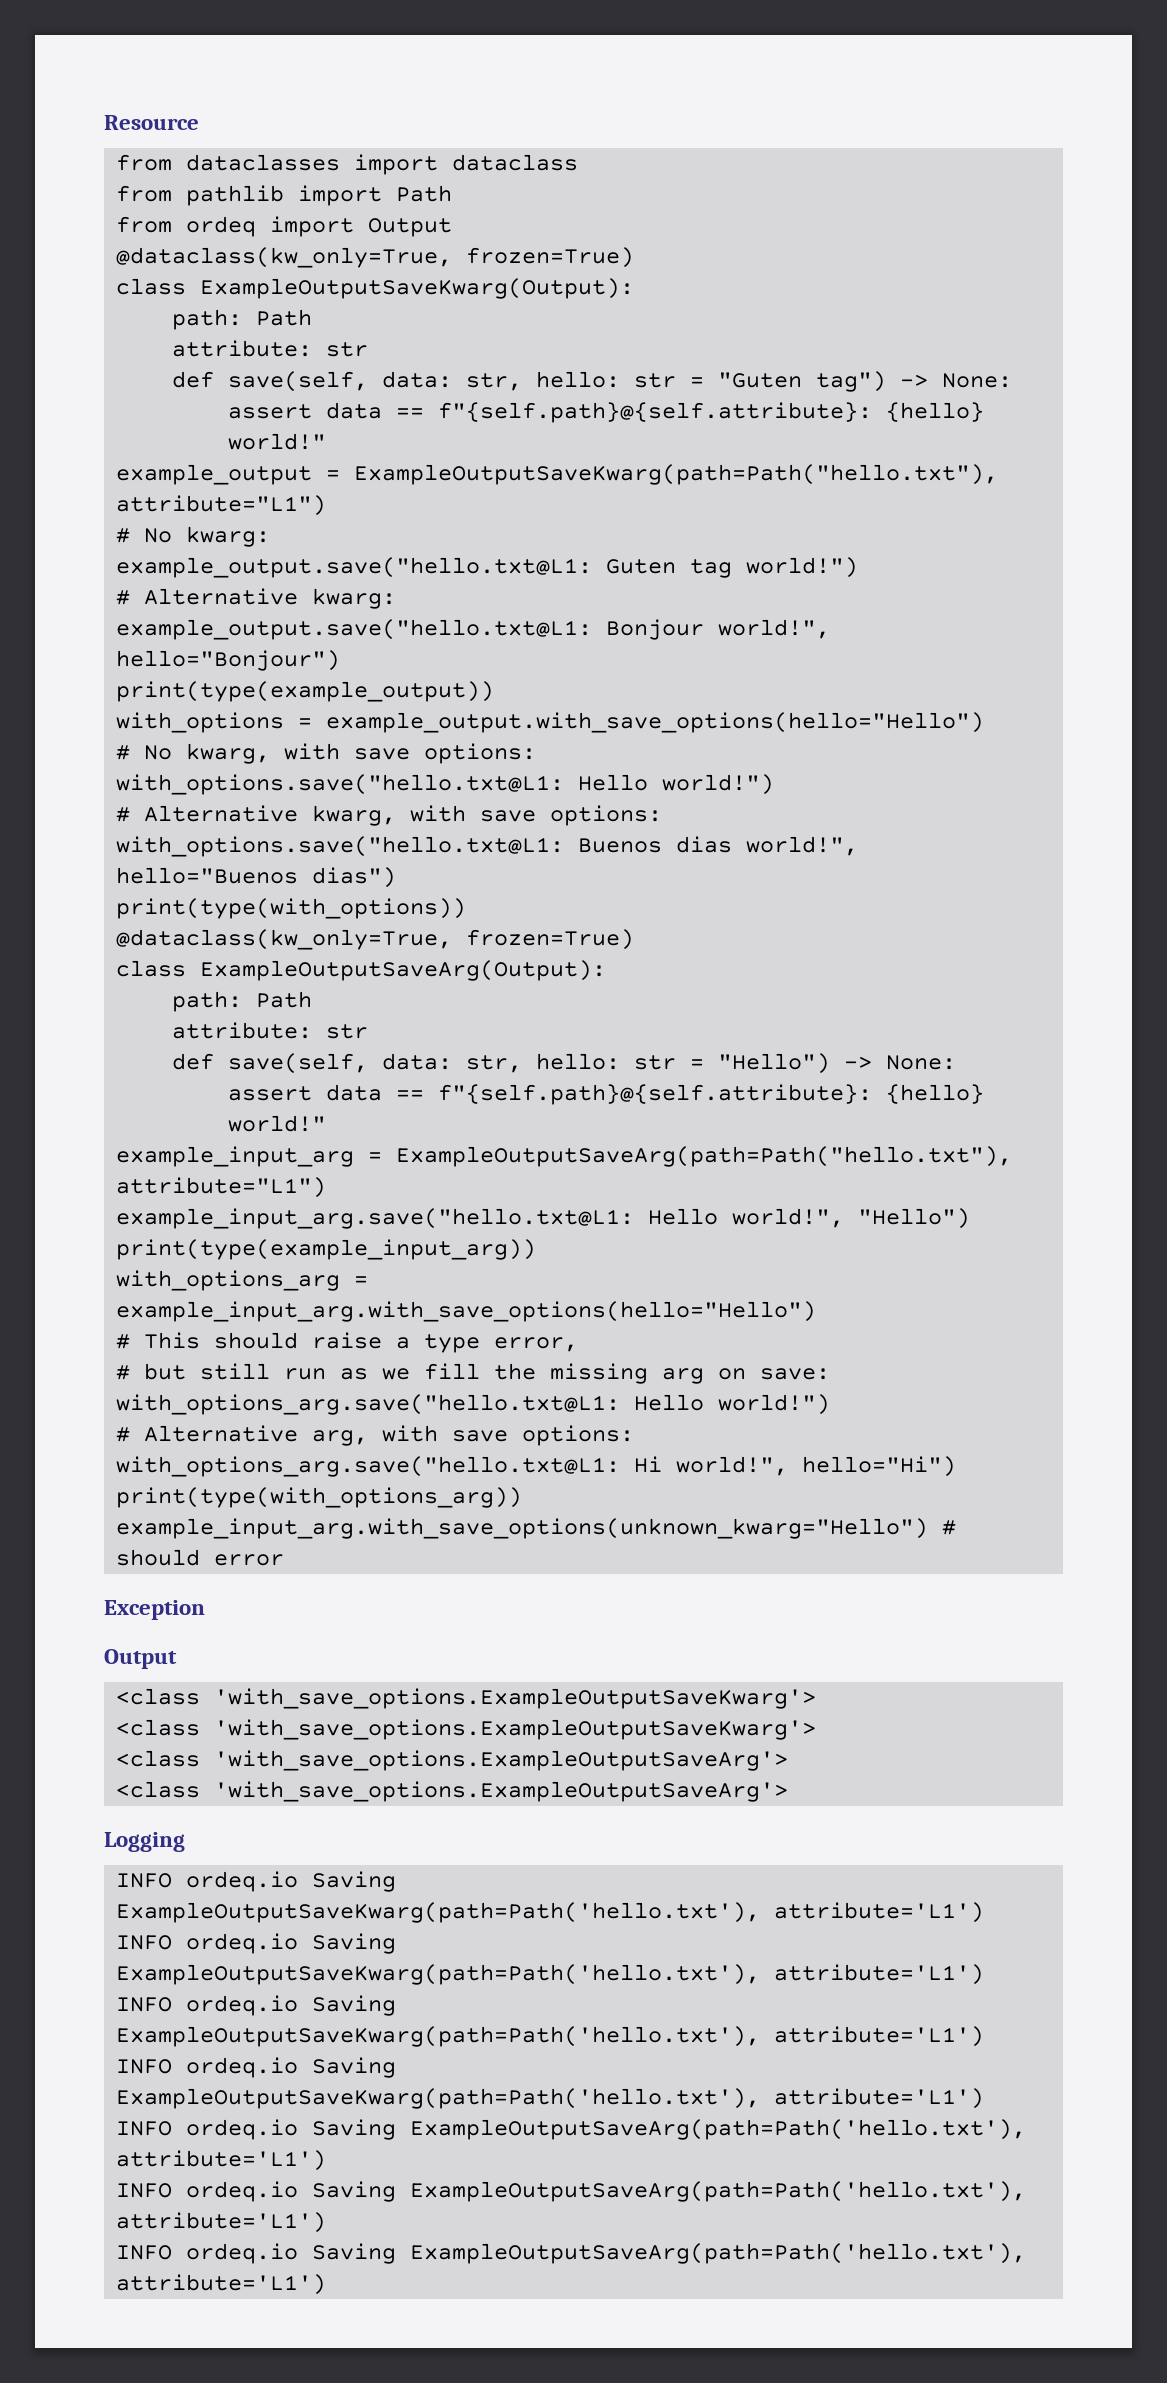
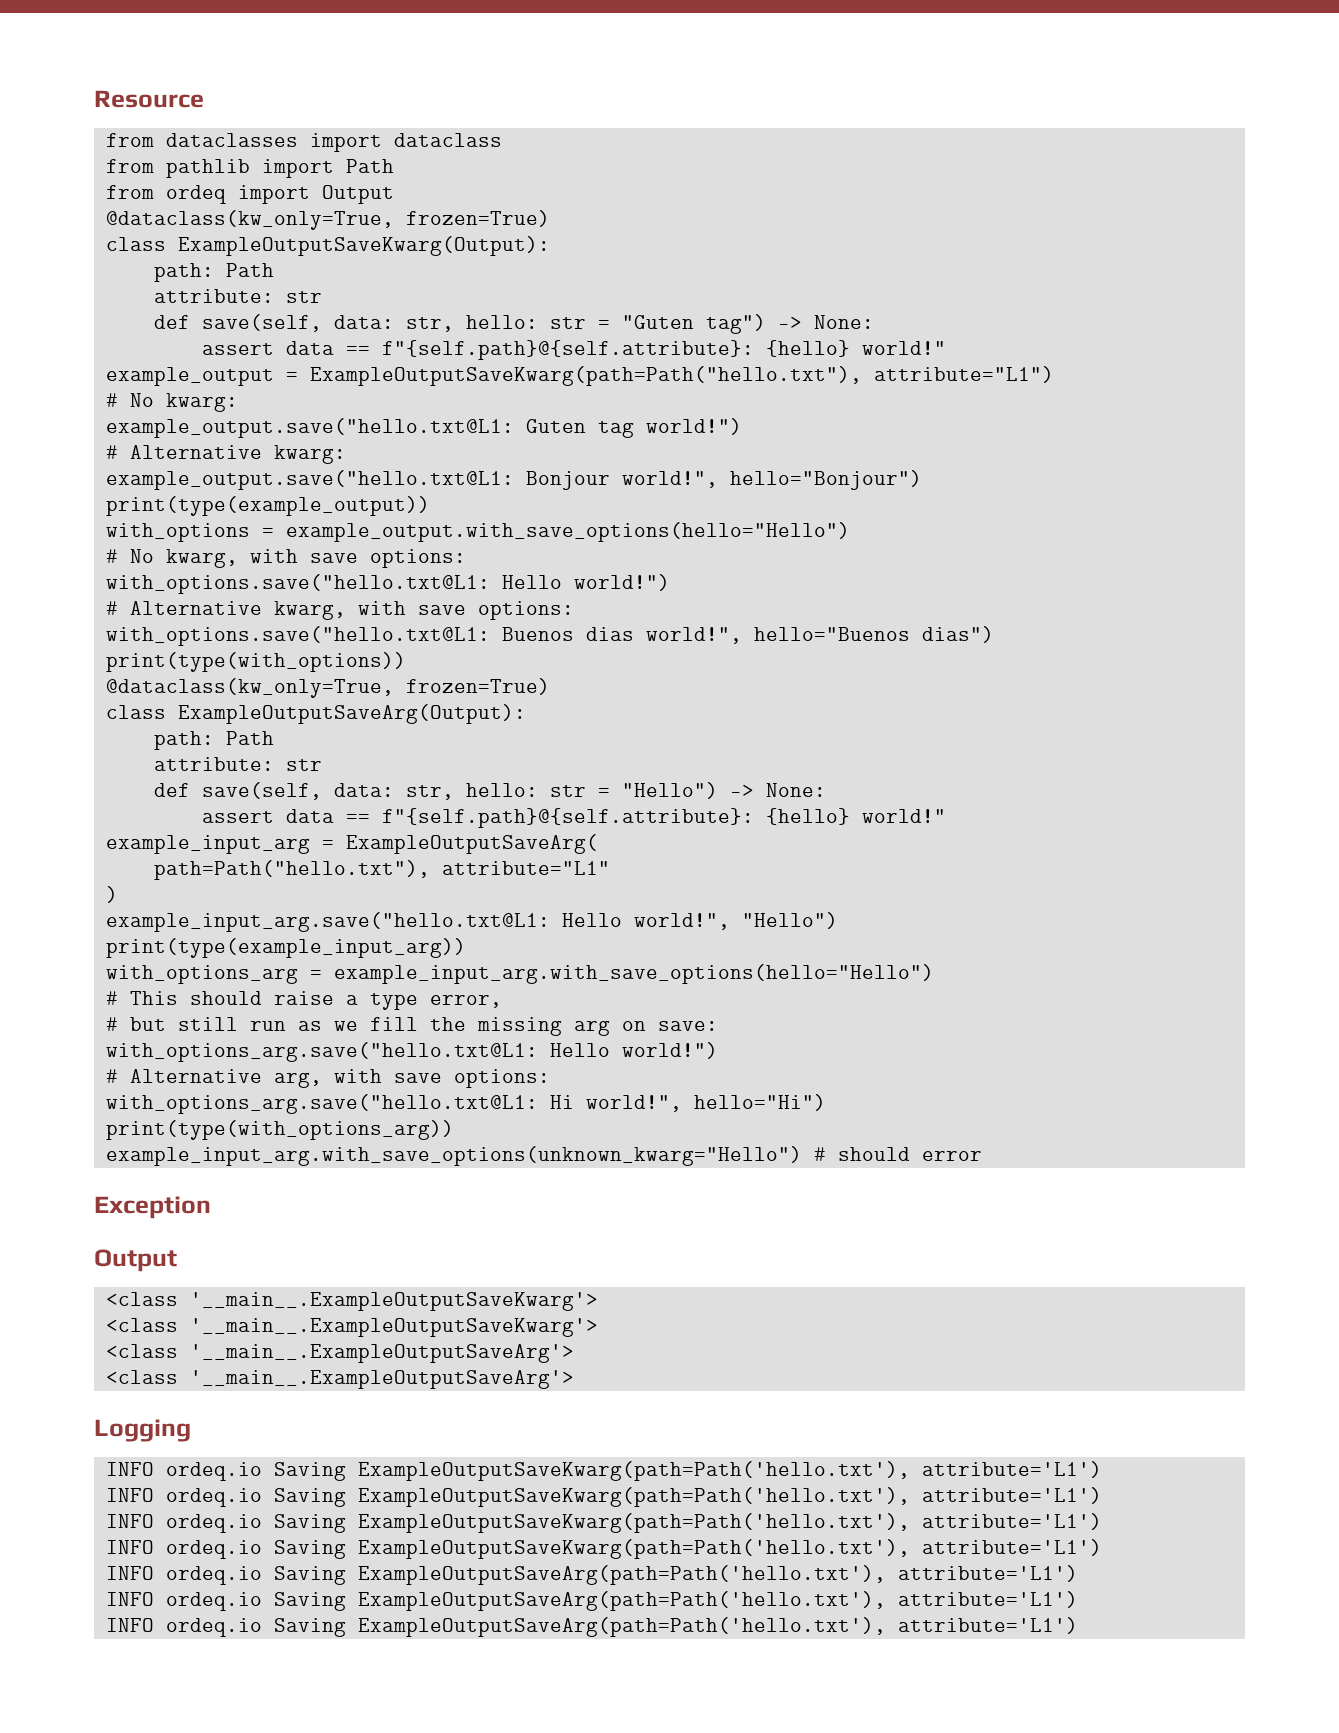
[396,1146,1013,1167] [116,1177,327,1198] ExampleOutputSaveArg(path=Path("hello.txt"), attribute="L1") -> [346,834,598,854] [154,860,610,880] [106,886,118,903] ExampleOutputSaveArg( // path=Path("hello.txt"), attribute="L1" // )
[214,1688,817,1709] [116,1719,817,1740] [116,1750,789,1771] [116,1781,789,1802] 'with_save_options.ExampleOutputSaveKwarg'> // <class 'with_save_options.ExampleOutputSaveKwarg'> // <class 'with_save_options.ExampleOutputSaveArg'> // <class 'with_save_options.ExampleOutputSaveArg'> -> [190,1292,598,1311] [106,1318,598,1337] [106,1344,574,1363] [106,1370,574,1389] '__main__.ExampleOutputSaveKwarg'> // <class '__main__.ExampleOutputSaveKwarg'> // <class '__main__.ExampleOutputSaveArg'> // <class '__main__.ExampleOutputSaveArg'>

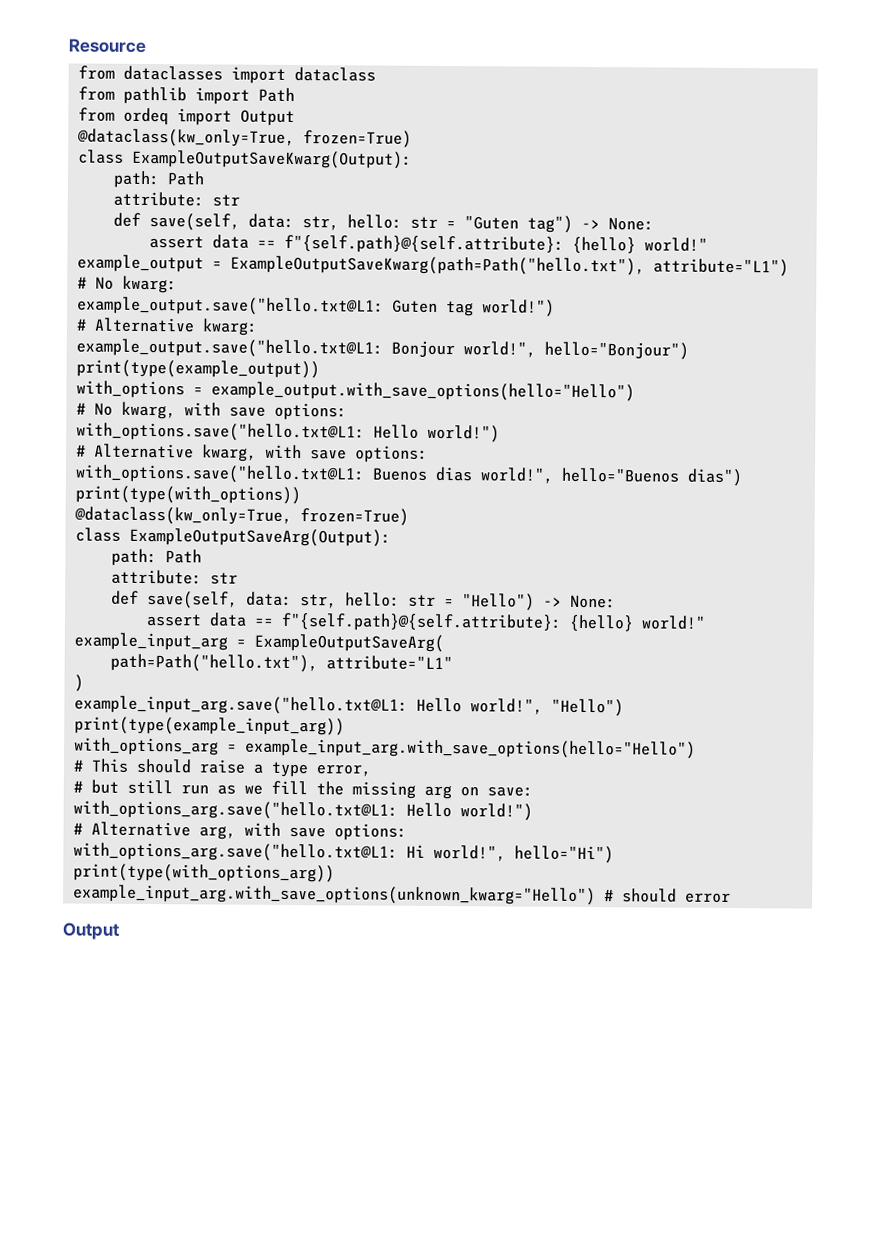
[94,1196,211,1219] [94,1249,177,1272] [106,1292,598,1311] [106,1318,598,1337] [106,1344,574,1363] [106,1370,574,1389] [94,1419,191,1442] [106,1461,1102,1481] [106,1487,1102,1507] [106,1513,1102,1533] [106,1539,1102,1559] [106,1565,1078,1585] [106,1591,1078,1611] [106,1617,1078,1637] // Exception // Output // <class '__main__.ExampleOutputSaveKwarg'> // <class '__main__.ExampleOutputSaveKwarg'> // <class '__main__.ExampleOutputSaveArg'> // <class '__main__.ExampleOutputSaveArg'> // Logging // INFO ordeq.io Saving ExampleOutputSaveKwarg(path=Path('hello.txt'), attribute='L1') // INFO ordeq.io Saving ExampleOutputSaveKwarg(path=Path('hello.txt'), attribute='L1') // INFO ordeq.io Saving ExampleOutputSaveKwarg(path=Path('hello.txt'), attribute='L1') // INFO ordeq.io Saving ExampleOutputSaveKwarg(path=Path('hello.txt'), attribute='L1') // INFO ordeq.io Saving ExampleOutputSaveArg(path=Path('hello.txt'), attribute='L1') // INFO ordeq.io Saving ExampleOutputSaveArg(path=Path('hello.txt'), attribute='L1') // INFO ordeq.io Saving ExampleOutputSaveArg(path=Path('hello.txt'), attribute='L1') -> [62,922,120,940] // Output

